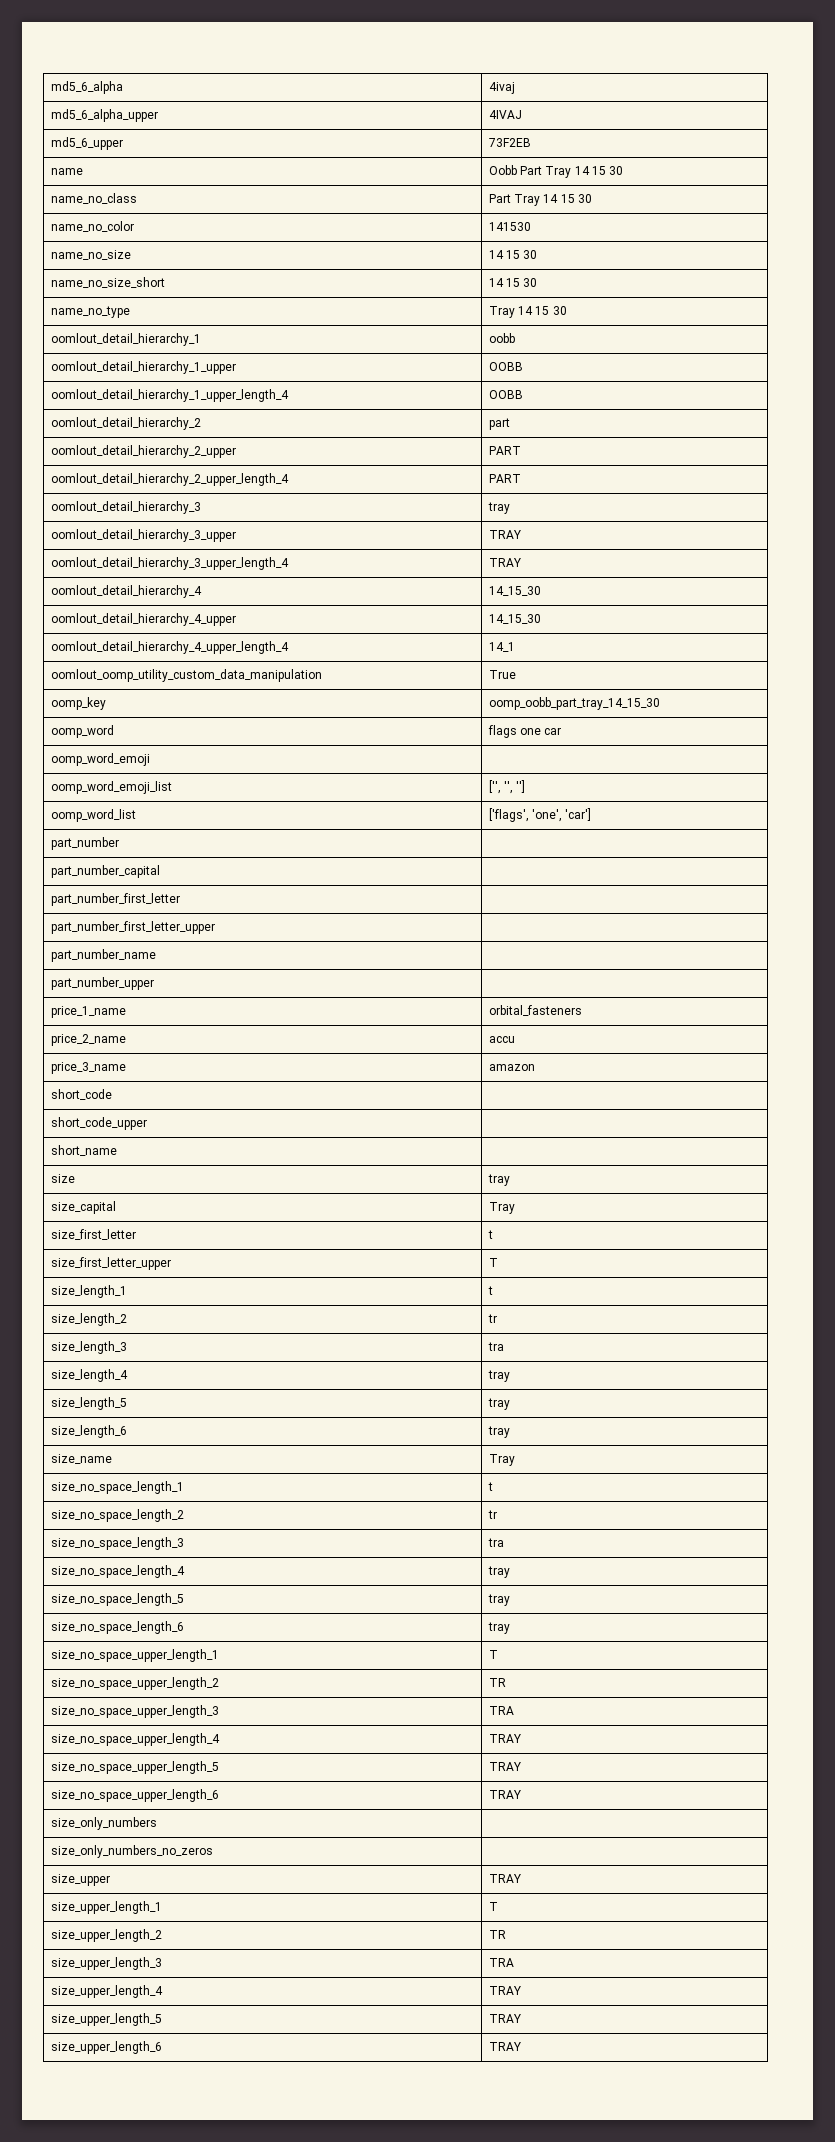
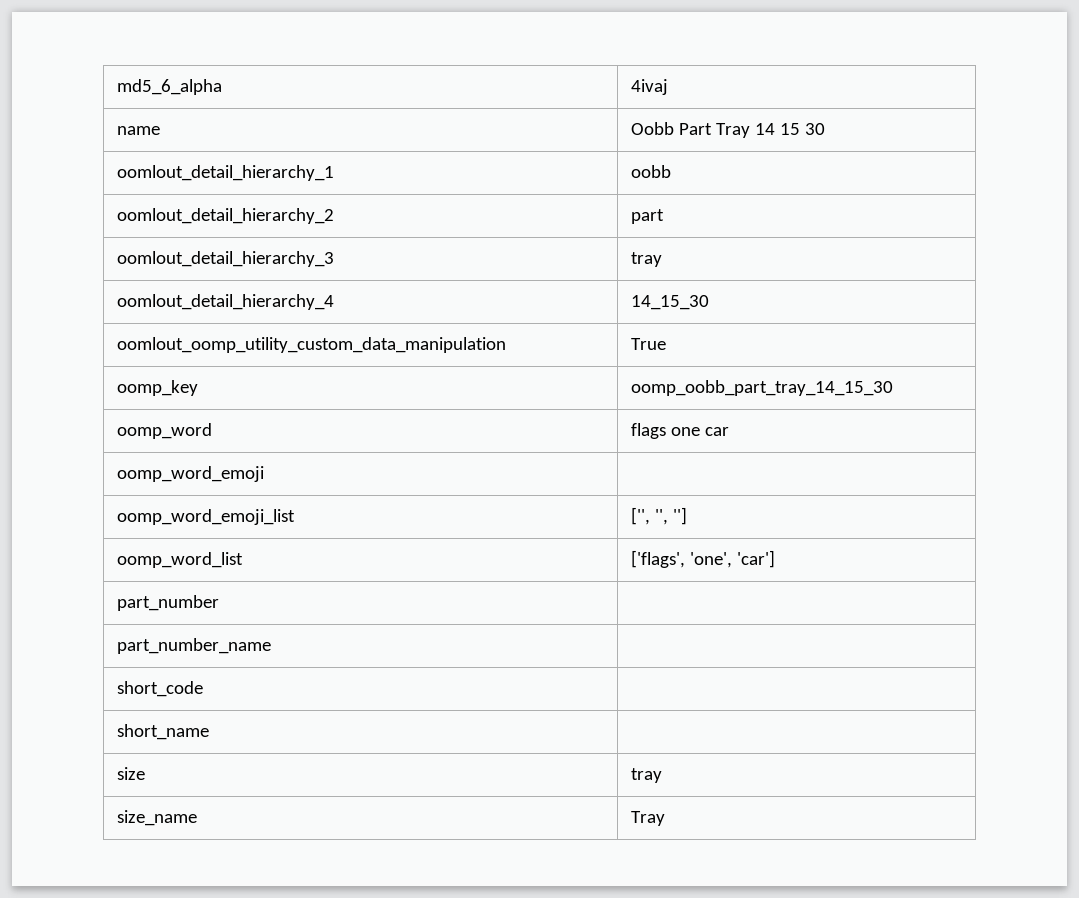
[50,109,158,122] [488,110,522,119] [50,137,123,150] [488,138,531,147] // md5_6_alpha_upper | 4IVAJ // md5_6_upper | 73F2EB -> (669, 87) none
[50,193,137,204] [488,194,592,206] [50,221,134,232] [488,222,531,231] [50,250,131,260] [488,250,538,259] [50,277,165,288] [488,278,538,287] [50,306,130,318] [488,306,567,318] [50,333,201,346] [488,333,515,343] [50,361,236,374] [488,362,523,371] [50,389,289,402] [488,390,523,399] [50,417,201,430] [488,418,510,430] [50,445,236,458] [488,446,521,455] [50,473,289,486] [488,474,521,483] [50,501,201,514] [487,502,510,514] [50,529,236,542] [488,530,521,539] [50,557,289,570] [488,558,521,567] [50,585,202,598] [488,586,541,596] [50,613,236,626] [488,614,541,624] [50,641,289,654] [488,642,515,652] name_no_class | Part Tray 14 15 30 // name_no_color | 141530 // name_no_size | 14 15 30 // name_no_size_short | 14 15 30 // name_no_type | Tray 14 15 30 // oomlout_detail_hierarchy_1 | oobb // oomlout_detail_hierarchy_1_upper | OOBB // oomlout_detail_hierarchy_1_upper_length_4 | OOBB // oomlout_detail_hierarchy_2 | part // oomlout_detail_hierarchy_2_upper | PART // oomlout_detail_hierarchy_2_upper_length_4 | PART // oomlout_detail_hierarchy_3 | tray // oomlout_detail_hierarchy_3_upper | TRAY // oomlout_detail_hierarchy_3_upper_length_4 | TRAY // oomlout_detail_hierarchy_4 | 14_15_30 // oomlout_detail_hierarchy_4_upper | 14_15_30 // oomlout_detail_hierarchy_4_upper_length_4 | 14_1 -> [117,165,335,181] [631,165,672,178] [117,208,335,224] [631,209,665,224] [117,251,335,267] [631,252,663,267] [117,294,335,310] [631,295,710,310] oomlout_detail_hierarchy_1 | oobb // oomlout_detail_hierarchy_2 | part // oomlout_detail_hierarchy_3 | tray // oomlout_detail_hierarchy_4 | 14_15_30
[50,865,160,878] [50,893,180,906] [50,921,215,934] [50,949,156,962] [50,977,154,990] [50,1006,126,1018] [488,1005,582,1016] [50,1034,126,1046] [488,1036,515,1043] [50,1062,126,1074] [488,1064,535,1071] part_number_capital | // part_number_first_letter | // part_number_first_letter_upper | // part_number_name | // part_number_upper | // price_1_name | orbital_fasteners // price_2_name | accu // price_3_name | amazon -> [117,638,272,654] part_number_name |
[50,1117,147,1130] // short_code_upper | -> (204, 689) none
[50,1201,116,1214] [488,1202,515,1214] [50,1229,136,1240] [487,1230,493,1239] [50,1257,171,1270] [488,1258,498,1267] [50,1285,127,1298] [487,1286,493,1295] [50,1313,127,1326] [487,1314,497,1323] [50,1341,127,1354] [487,1342,504,1351] [50,1369,128,1382] [487,1370,510,1382] [50,1397,127,1410] [487,1398,510,1410] [50,1425,127,1438] [487,1426,510,1438] [50,1454,112,1464] [488,1454,515,1466] [50,1481,184,1494] [487,1482,493,1491] [50,1509,184,1522] [487,1510,497,1519] [50,1537,184,1550] [487,1538,504,1547] [50,1565,185,1578] [487,1566,510,1578] [50,1593,184,1606] [487,1594,510,1606] [50,1621,184,1634] [487,1622,510,1634] [50,1649,219,1662] [488,1650,498,1659] [50,1677,219,1690] [488,1678,506,1687] [50,1705,219,1718] [488,1706,514,1715] [50,1733,220,1746] [488,1734,521,1743] [50,1761,219,1774] [488,1762,521,1771] [50,1789,219,1802] [488,1790,521,1799] [50,1817,157,1830] [50,1845,213,1858] [50,1874,110,1886] [488,1874,521,1883] [50,1901,162,1914] [488,1902,498,1911] [50,1929,162,1942] [488,1930,506,1939] [50,1957,162,1970] [488,1958,514,1967] [50,1985,163,1998] [488,1986,521,1995] [50,2013,162,2026] [488,2014,521,2023] [50,2041,162,2054] [488,2042,521,2051] size_capital | Tray // size_first_letter | t // size_first_letter_upper | T // size_length_1 | t // size_length_2 | tr // size_length_3 | tra // size_length_4 | tray // size_length_5 | tray // size_length_6 | tray // size_name | Tray // size_no_space_length_1 | t // size_no_space_length_2 | tr // size_no_space_length_3 | tra // size_no_space_length_4 | tray // size_no_space_length_5 | tray // size_no_space_length_6 | tray // size_no_space_upper_length_1 | T // size_no_space_upper_length_2 | TR // size_no_space_upper_length_3 | TRA // size_no_space_upper_length_4 | TRAY // size_no_space_upper_length_5 | TRAY // size_no_space_upper_length_6 | TRAY // size_only_numbers | // size_only_numbers_no_zeros | // size_upper | TRAY // size_upper_length_1 | T // size_upper_length_2 | TR // size_upper_length_3 | TRA // size_upper_length_4 | TRAY // size_upper_length_5 | TRAY // size_upper_length_6 | TRAY -> [117,810,198,826] [631,811,666,826] size_name | Tray

